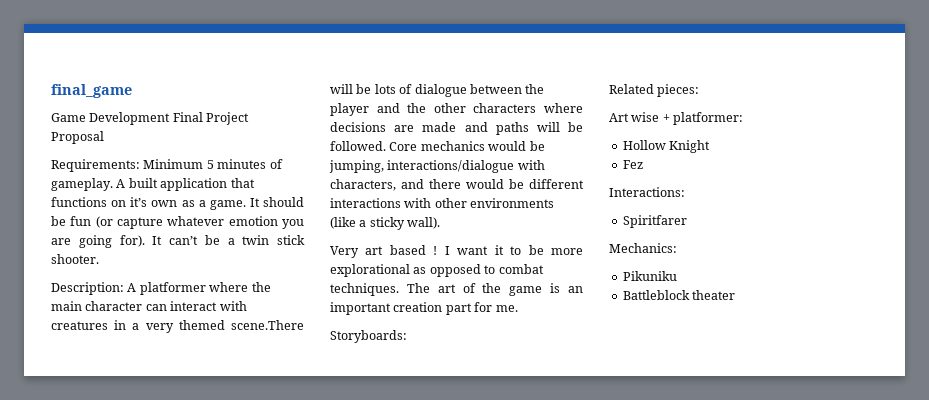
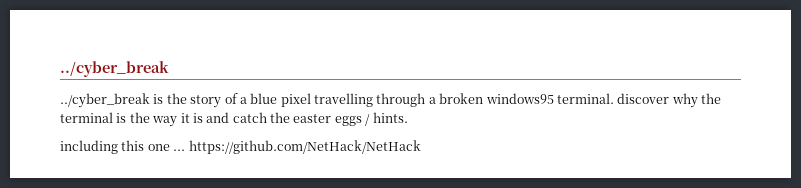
[51,84,132,98] [51,112,250,125] [51,131,104,144] [51,159,283,172] [51,178,255,191] [51,197,304,210] [51,216,304,229] [51,235,305,248] [51,254,99,264] [51,282,271,295] [51,301,247,311] [51,320,304,333] [330,84,545,97] [330,103,583,116] [330,122,583,135] [330,141,545,151] [329,160,545,173] [330,179,584,191] [330,198,555,208] [330,217,441,230] [330,245,583,258] [330,264,544,277] [330,283,583,296] [330,302,518,315] [330,330,407,343] [609,84,700,97] [609,112,744,125] [622,140,711,153] [622,160,643,169] [609,187,685,197] [622,215,687,228] [609,243,677,253] [622,271,677,281] [622,290,736,300] final_game // Game Development Final Project Proposal // Requirements: Minimum 5 minutes of gameplay. A built application that functions on it’s own as a game. It should be fun (or capture whatever emotion you are going for). It can’t be a twin stick shooter. // Description: A platformer where the main character can interact with creatures in a very themed scene.There will be lots of dialogue between the player and the other characters where decisions are made and paths will be followed. Core mechanics would be jumping, interactions/dialogue with characters, and there would be different interactions with other environments (like a sticky wall). // Very art based ! I want it to be more explorational as opposed to combat techniques. The art of the game is an important creation part for me. // Storyboards: // Related pieces: // Art wise + platformer: // Hollow Knight // Fez // Interactions: // Spiritfarer // Mechanics: // Pikuniku // Battleblock theater -> [60,61,169,77] [60,93,721,108] [60,112,408,127] [60,140,421,154] ../cyber_break // ../cyber_break is the story of a blue pixel travelling through a broken windows95 terminal. discover why the terminal is the way it is and catch the easter eggs / hints. // including this one ... https://github.com/NetHack/NetHack

